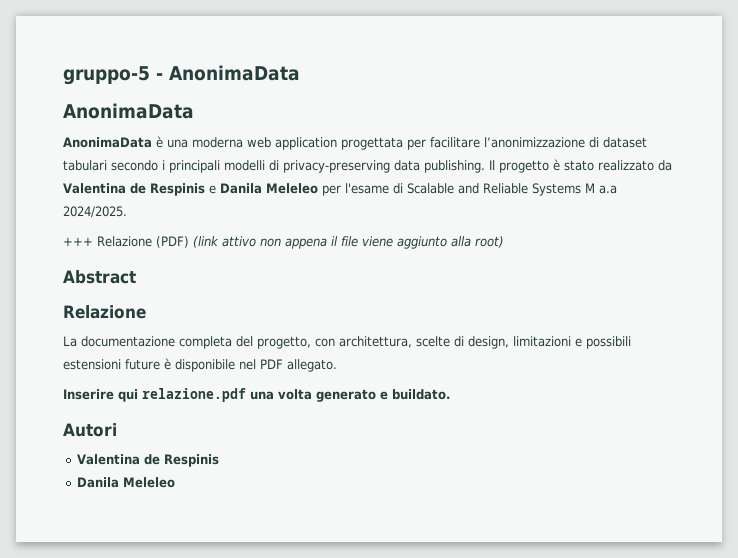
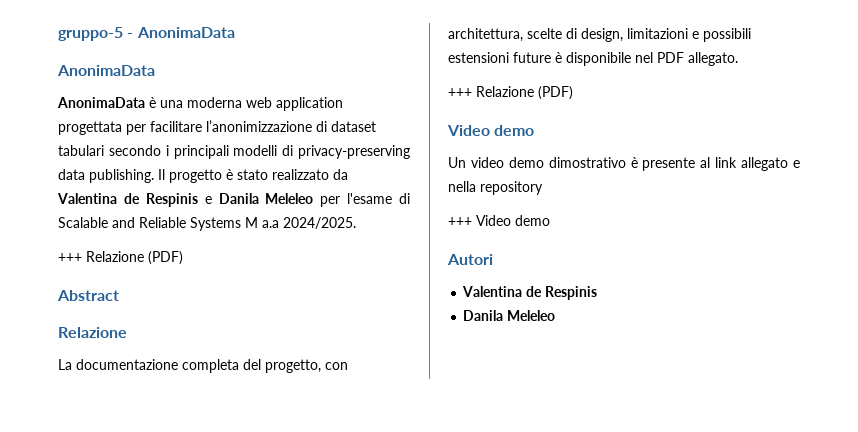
[193,236,504,249] (link attivo non appena il file viene aggiunto alla root) -> (183, 258) none
[63,388,450,402] Inserire qui relazione.pdf una volta generato e buildato. -> [448,86,573,100] [447,125,535,136] [448,157,800,171] [448,181,543,195] [448,215,550,226] +++ Relazione (PDF) // Video demo // Un video demo dimostrativo è presente al link allegato e nella repository // +++ Video demo

